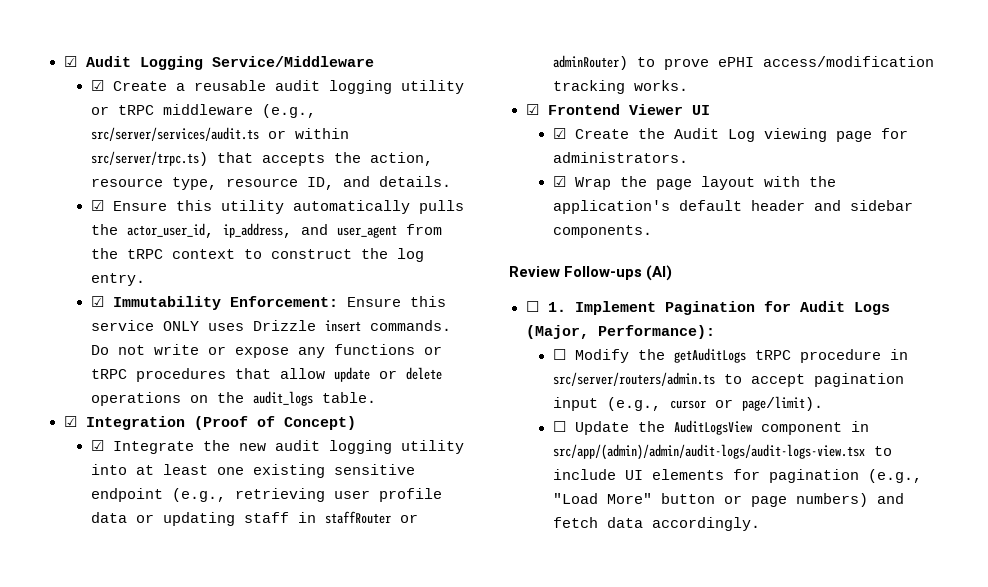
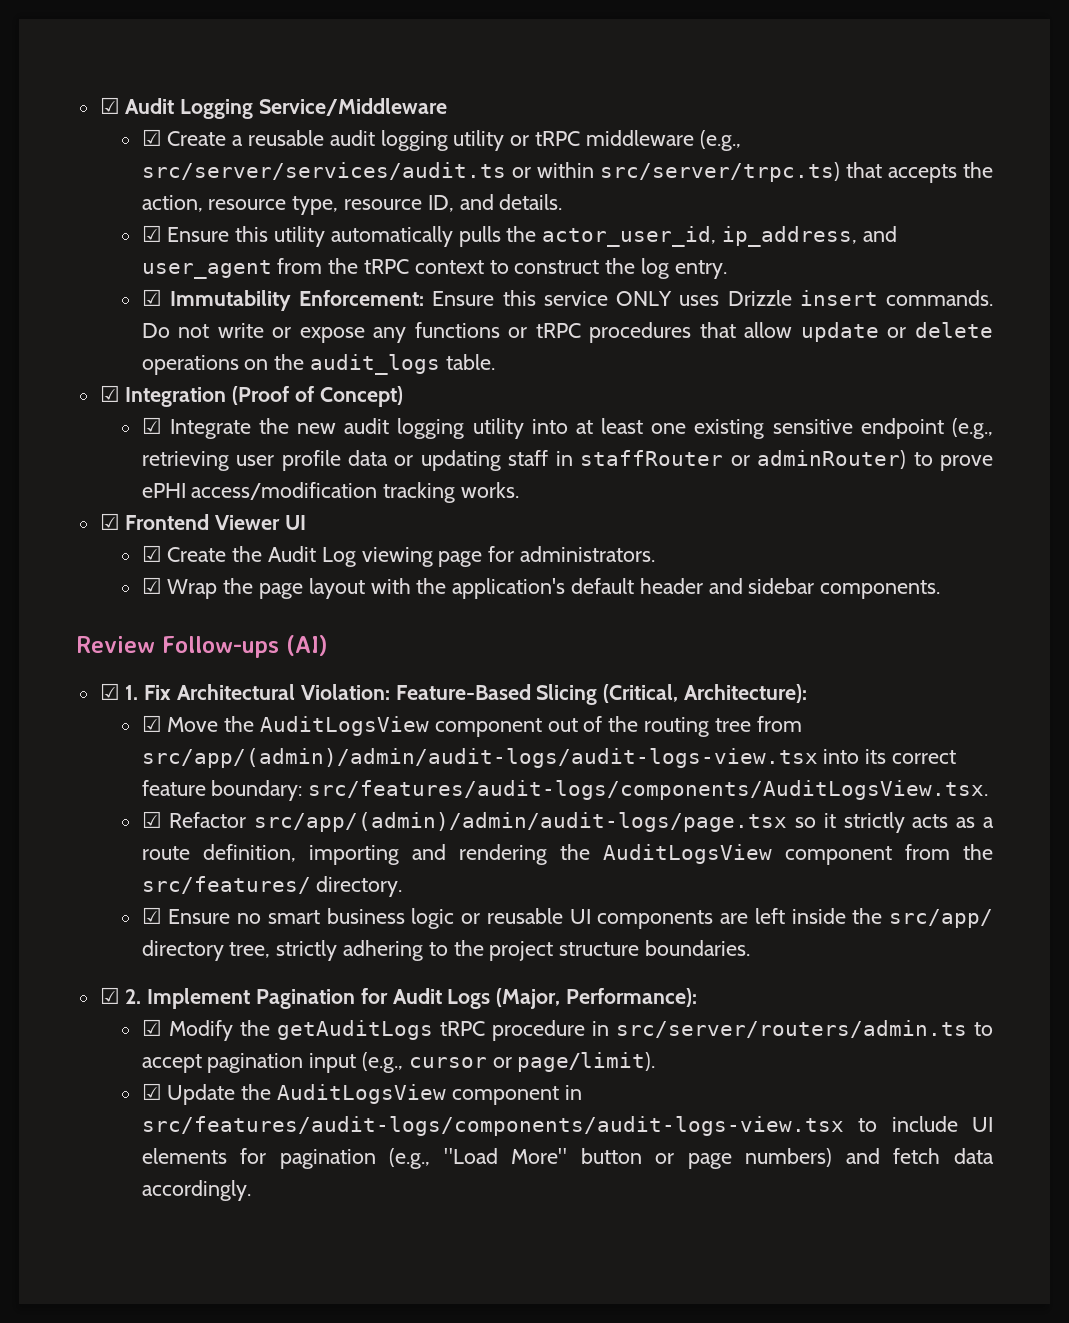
[525,301,566,312] ☐ 1. -> [99,683,808,705] [141,715,802,737] [141,748,957,768] [141,780,989,801] [141,811,995,833] [141,844,993,865] [141,876,403,897] [141,907,993,929] [141,940,751,961] [99,987,142,1004] ☑ 1. Fix Architectural Violation: Feature-Based Slicing (Critical, Architecture): // ☑ Move the AuditLogsView component out of the routing tree from src/app/(admin)/admin/audit-logs/audit-logs-view.tsx into its correct feature boundary: src/features/audit-logs/components/AuditLogsView.tsx. // ☑ Refactor src/app/(admin)/admin/audit-logs/page.tsx so it strictly acts as a route definition, importing and rendering the AuditLogsView component from the src/features/ directory. // ☑ Ensure no smart business logic or reusable UI components are left inside the src/app/ directory tree, strictly adhering to the project structure boundaries. // ☑ 2.
[552,349,566,360] ☐ -> [141,1019,162,1036] ☑
[552,421,566,432] ☐ -> [141,1083,162,1100] ☑
[552,444,865,460] src/app/(admin)/admin/audit-logs/audit-logs-view.tsx -> [141,1116,844,1136] src/features/audit-logs/components/audit-logs-view.tsx

